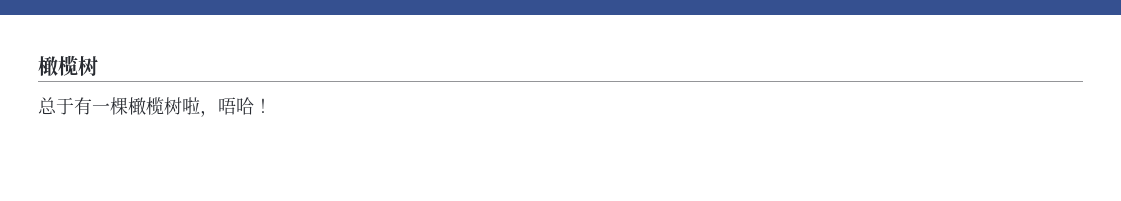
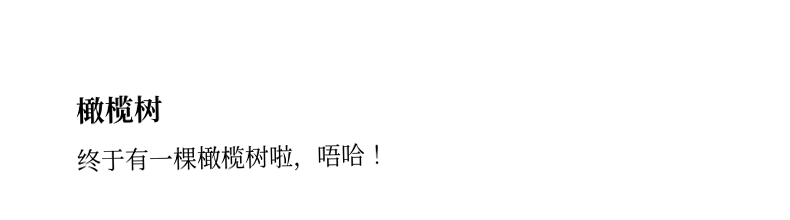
[38,97,57,115] 总 -> [76,148,102,174] 终

